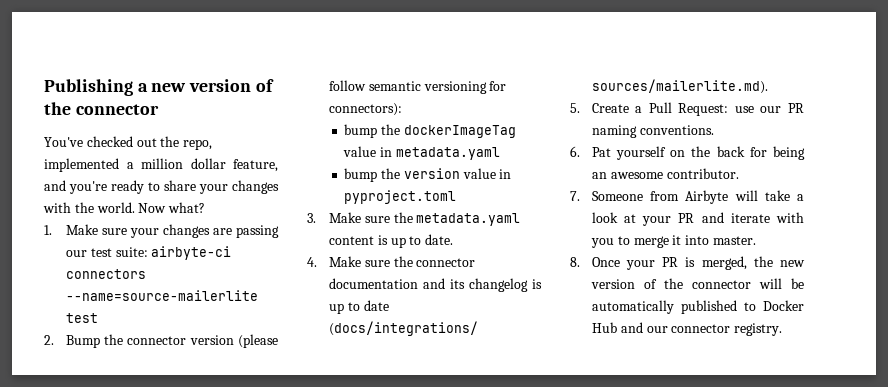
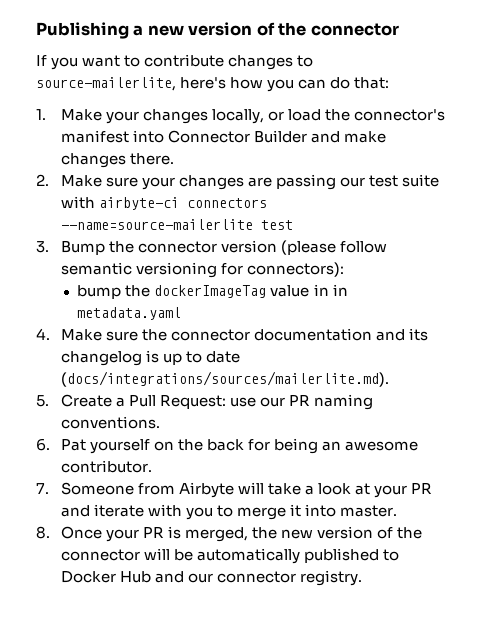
[44,136,213,150] [44,158,278,172] [44,180,279,194] [43,202,206,213] [44,225,52,235] You've checked out the repo, implemented a million dollar feature, and you're ready to share your changes with the world. Now what? // 1. -> [36,54,314,70] [36,77,390,92] [36,109,446,124] [60,130,387,143] [60,153,174,168] [36,174,49,186] If you want to contribute changes to source-mailerlite, here's how you can do that: // 1. Make your changes locally, or load the connector's manifest into Connector Builder and make changes there. // 2.
[115,247,148,257] suite: -> [402,174,440,187] [60,196,95,209] suite with
[44,335,54,345] 2. -> [36,241,49,253] 3.
[395,147,500,160] [344,168,512,182] [344,190,457,204] [307,212,521,226] [328,234,454,248] metadata.yaml // bump the version value in pyproject.toml // 3. Make sure the metadata.yaml content is up to date. -> [332,284,348,296] [77,307,182,320] in metadata.yaml

